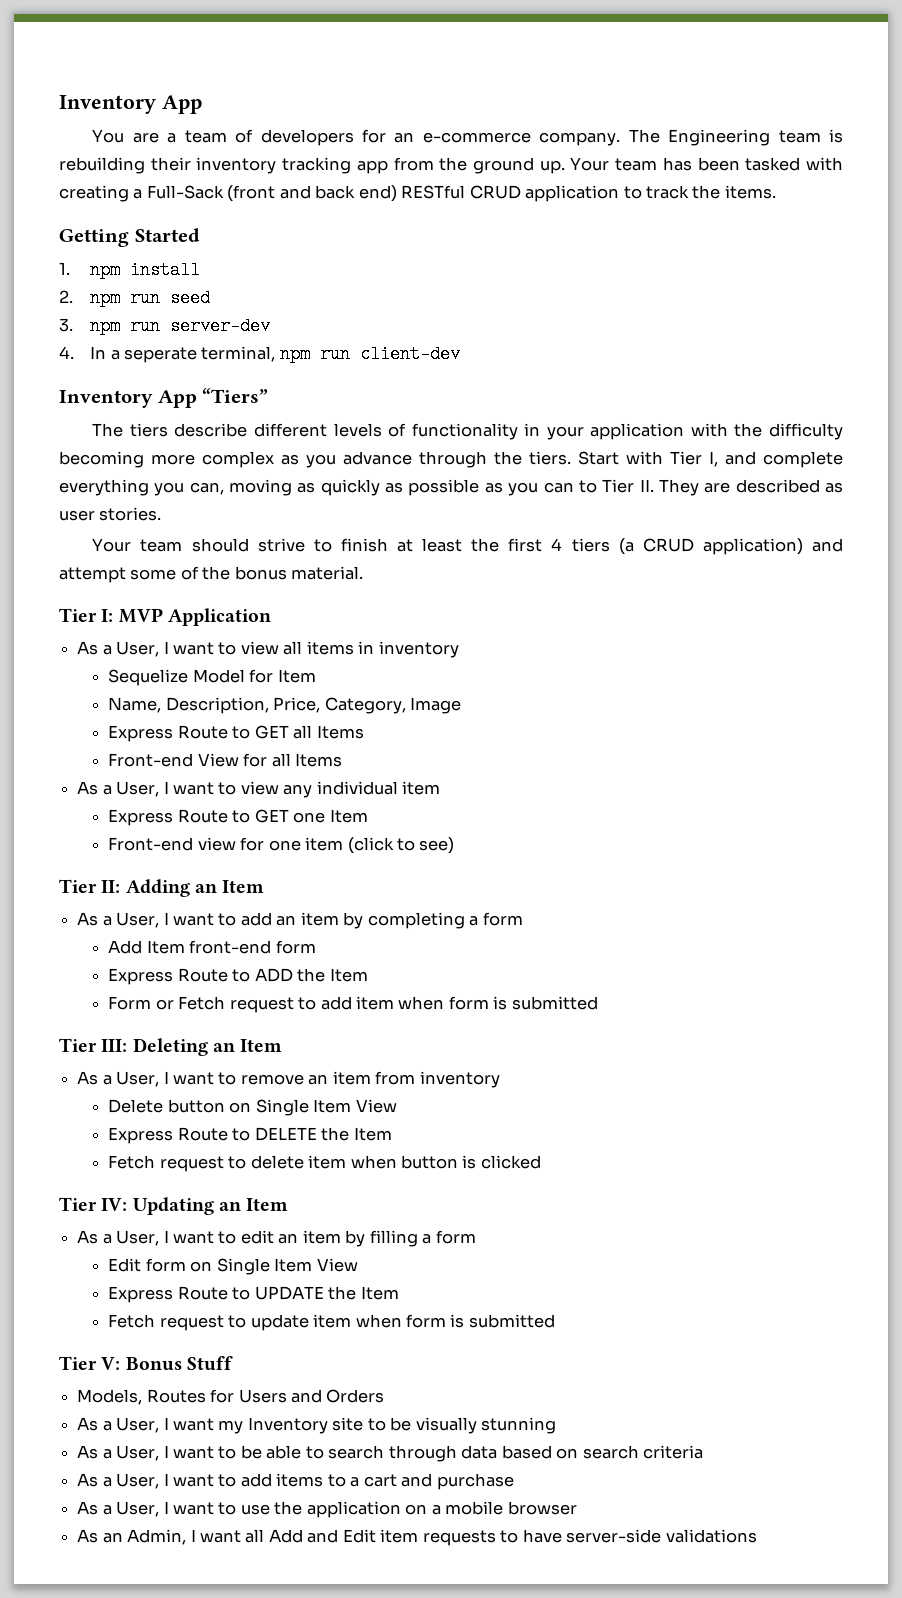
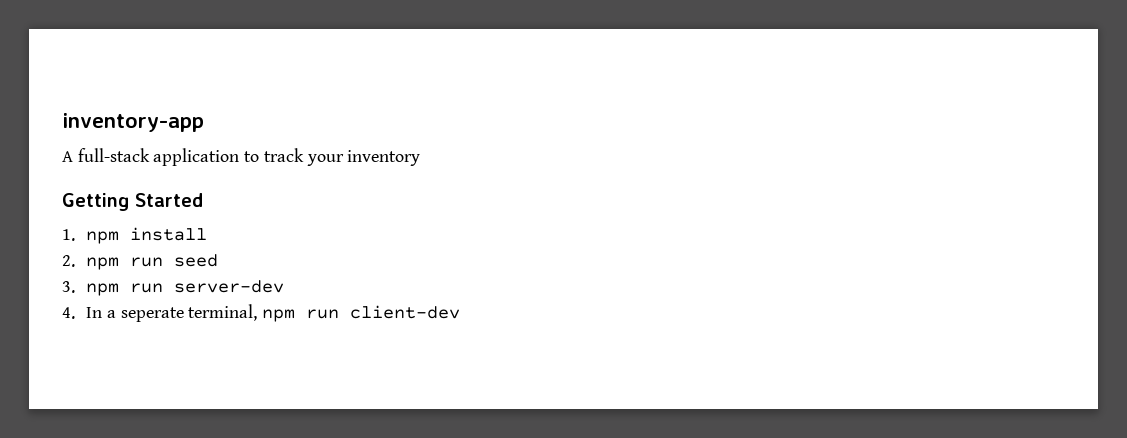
[59,95,202,114] [92,129,843,146] [59,157,843,174] [59,185,521,202] Inventory App // You are a team of developers for an e-commerce company. The Engineering team is rebuilding their inventory tracking app from the ground up. Your team has been tasked with creating a Full-Sack (front and back end) RESTful CRUD -> [62,113,204,132] [62,148,150,162] inventory-app // A full-stack
[692,185,776,199] the items. -> [306,150,421,166] your inventory
[59,388,269,408] [92,423,843,440] [59,451,843,468] [59,479,844,496] [59,507,162,521] [92,538,843,555] [59,566,364,583] [59,608,271,626] [77,641,459,658] [108,669,316,686] [108,697,462,714] [108,725,364,742] [108,753,343,767] [77,781,441,798] [108,809,368,826] [108,837,455,854] [59,879,265,897] [77,912,523,929] [108,940,316,954] [108,968,368,985] [108,996,598,1013] [59,1038,283,1056] [77,1071,500,1088] [108,1099,397,1116] [108,1127,392,1144] [108,1155,541,1172] [59,1197,289,1215] [77,1230,476,1247] [108,1258,358,1275] [108,1286,399,1303] [108,1314,555,1331] [59,1356,233,1371] [77,1389,385,1405] [77,1417,557,1434] [77,1445,703,1462] [77,1473,514,1490] [77,1501,577,1518] [77,1529,757,1546] // Inventory App “Tiers” // The tiers describe different levels of functionality in your application with the difficulty becoming more complex as you advance through the tiers. Start with Tier I, and complete everything you can, moving as quickly as possible as you can to Tier II. They are described as user stories. // Your team should strive to finish at least the first 4 tiers (a CRUD application) and attempt some of the bonus material. // Tier I: MVP Application // As a User, I want to view all items in inventory // Sequelize Model for Item // Name, Description, Price, Category, Image // Express Route to GET all Items // Front-end View for all Items // As a User, I want to view any individual item // Express Route to GET one Item // Front-end view for one item (click to see) // Tier II: Adding an Item // As a User, I want to add an item by completing a form // Add Item front-end form // Express Route to ADD the Item // Form or Fetch request to add item when form is submitted // Tier III: Deleting an Item // As a User, I want to remove an item from inventory // Delete button on Single Item View // Express Route to DELETE the Item // Fetch request to delete item when button is clicked // Tier IV: Updating an Item // As a User, I want to edit an item by filling a form // Edit form on Single Item View // Express Route to UPDATE the Item // Fetch request to update item when form is submitted // Tier V: Bonus Stuff // Models, Routes for Users and Orders // As a User, I want my Inventory site to be visually stunning // As a User, I want to be able to search through data based on search criteria // As a User, I want to add items to a cart and purchase // As a User, I want to use the application on a mobile browser // As an Admin, I want all Add and Edit item requests to have server-side validations -> (461, 312) none

